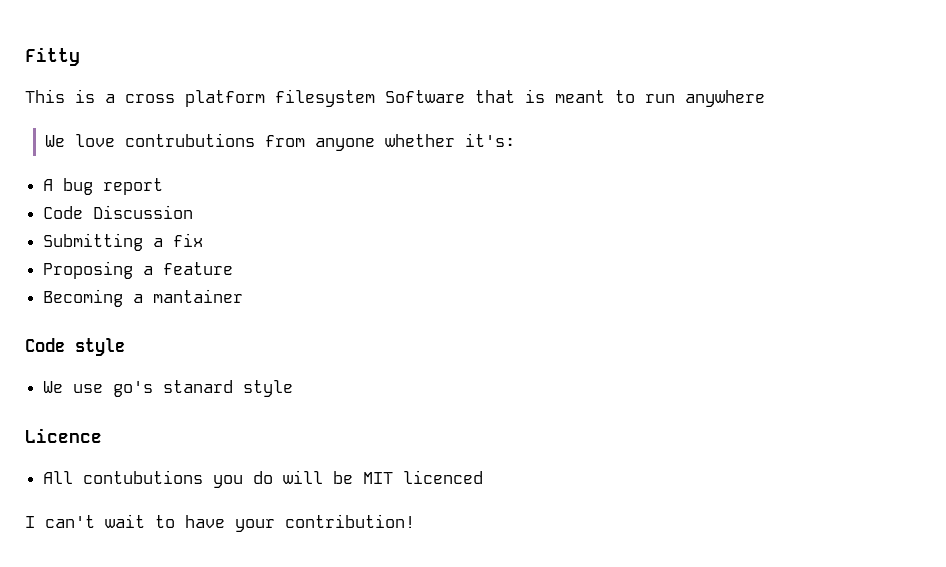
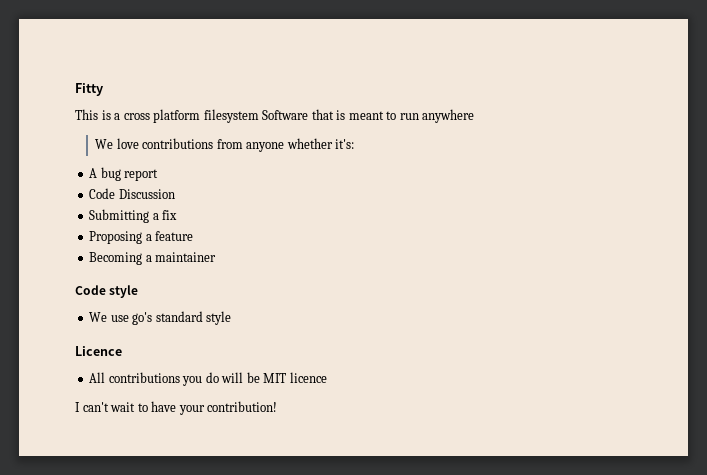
[124,133,255,147] contrubutions -> [142,138,214,149] contributions
[153,289,244,303] mantainer -> [155,252,217,262] maintainer
[163,380,234,393] stanard -> [155,311,203,322] standard
[83,470,204,484] contubutions -> [108,372,180,383] contributions
[403,470,484,484] licenced -> [289,372,327,383] licence

